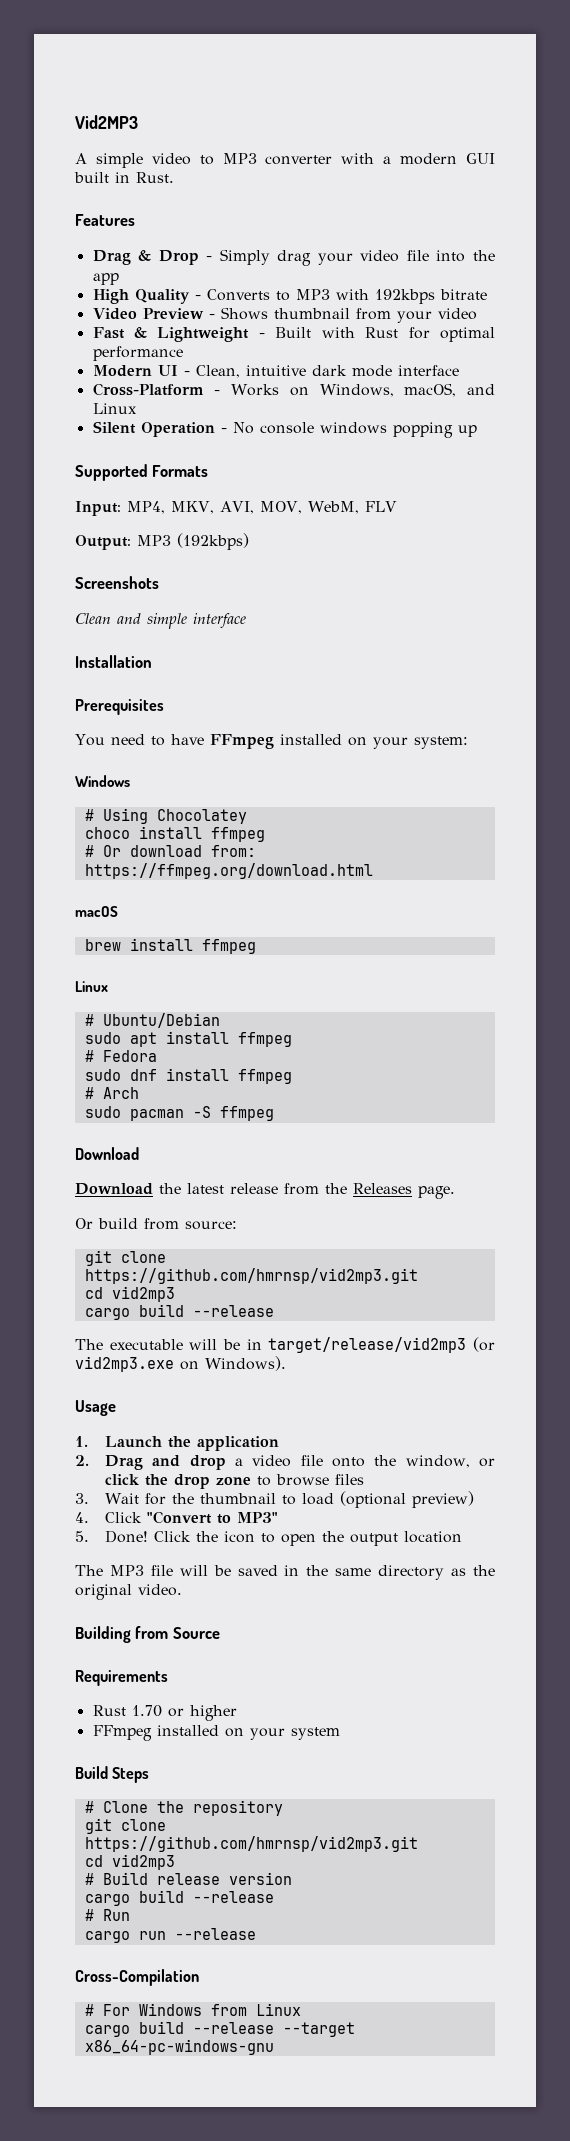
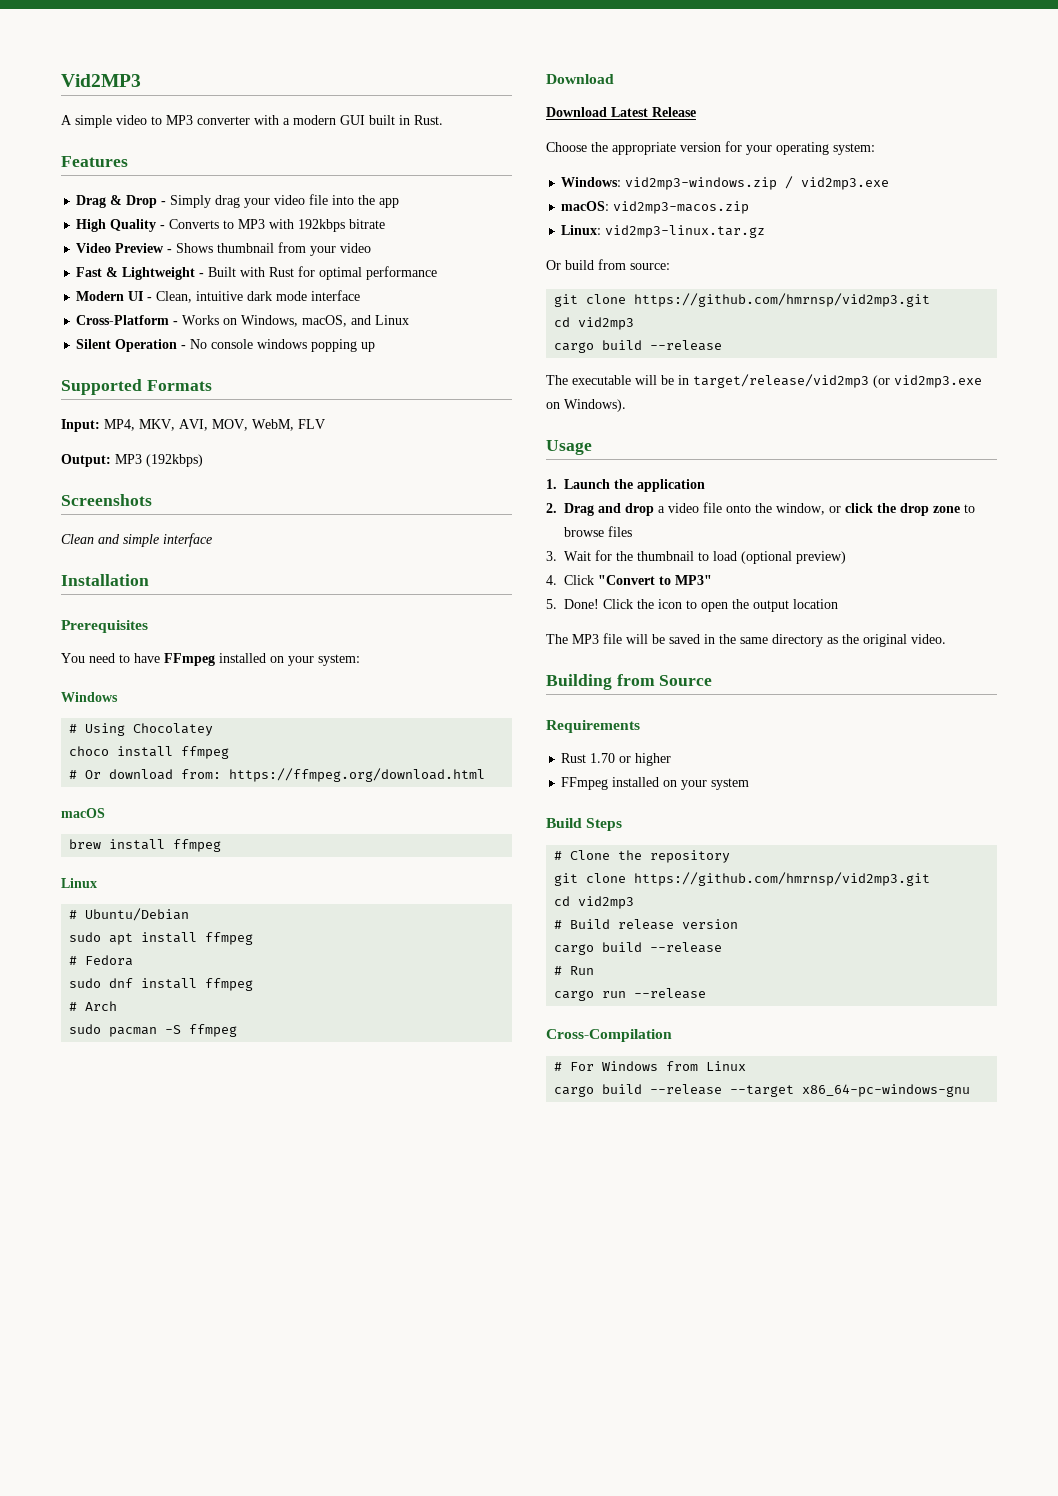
[159,1183,455,1199] the latest release from the Releases page. -> [611,107,696,117] [546,141,875,155] [561,176,890,190] [561,201,750,214] [561,225,766,238] Latest Release // Choose the appropriate version for your operating system: // Windows: vid2mp3-windows.zip / vid2mp3.exe // macOS: vid2mp3-macos.zip // Linux: vid2mp3-linux.tar.gz

